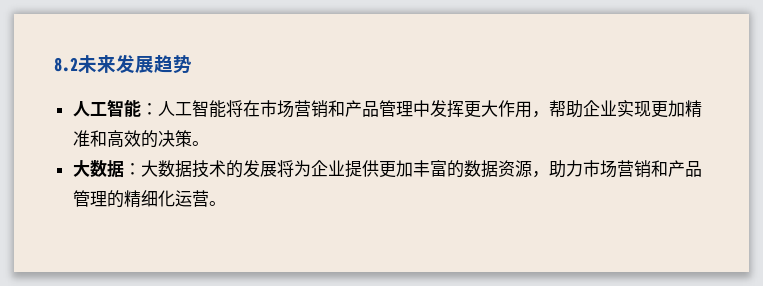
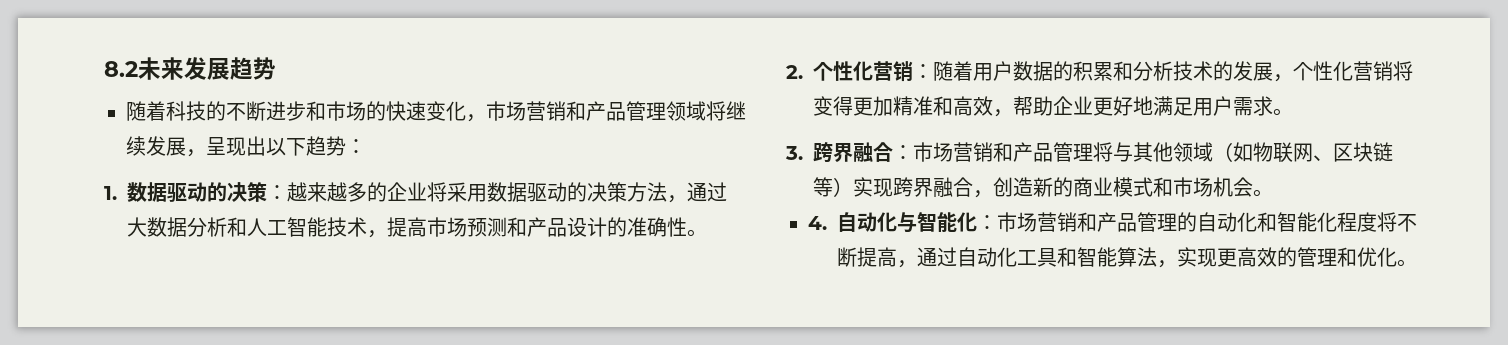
[72,99,702,118] [72,130,209,148] [72,160,583,178] 人工智能：人工智能将在市场营销和产品管理中发挥更大作用，帮助企业实现更加精准和高效的决策。 // 大数据：大数据技术的发展将为企业提供更加丰富的数据资源，助力 -> [126,101,746,122] [126,136,366,157] [104,182,728,203] [127,217,708,238] [786,61,1413,82] [813,96,1293,117] [785,142,1393,163] [813,177,1273,198] [808,212,997,233] 随着科技的不断进步和市场的快速变化，市场营销和产品管理领域将继续发展，呈现出以下趋势： // 1.数据驱动的决策：越来越多的企业将采用数据驱动的决策方法，通过大数据分析和人工智能技术，提高市场预测和产品设计的准确性。 // 2.个性化营销：随着用户数据的积累和分析技术的发展，个性化营销将变得更加精准和高效，帮助企业更好地满足用户需求。 // 3.跨界融合：市场营销和产品管理将与其他领域（如物联网、区块链等）实现跨界融合，创造新的商业模式和市场机会。 // 4.自动化与智能化：
[123,190,209,207] 精细化运营 -> [1197,212,1417,232] [837,247,1397,268] 自动化和智能化程度将不断提高，通过自动化工具和智能算法，实现更高效的管理和优化

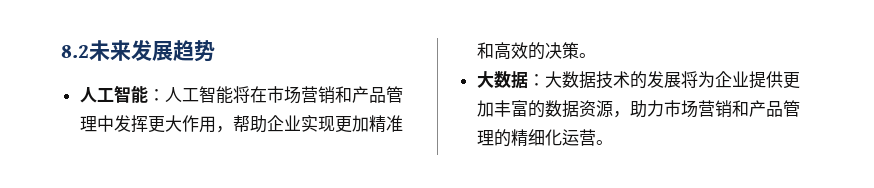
[126,101,746,122] [126,136,366,157] [104,182,728,203] [127,217,708,238] [786,61,1413,82] [813,96,1293,117] [785,142,1393,163] [813,177,1273,198] [808,212,997,233] 随着科技的不断进步和市场的快速变化，市场营销和产品管理领域将继续发展，呈现出以下趋势： // 1.数据驱动的决策：越来越多的企业将采用数据驱动的决策方法，通过大数据分析和人工智能技术，提高市场预测和产品设计的准确性。 // 2.个性化营销：随着用户数据的积累和分析技术的发展，个性化营销将变得更加精准和高效，帮助企业更好地满足用户需求。 // 3.跨界融合：市场营销和产品管理将与其他领域（如物联网、区块链等）实现跨界融合，创造新的商业模式和市场机会。 // 4.自动化与智能化： -> [79,85,403,104] [79,115,403,133] [476,42,596,60] [476,71,800,89] [476,100,664,118] 人工智能：人工智能将在市场营销和产品管理中发挥更大作用，帮助企业实现更加精准和高效的决策。 // 大数据：大数据技术的发展将为企业提供更加丰富的数据资源，助力
[1197,212,1417,232] [837,247,1397,268] 自动化和智能化程度将不断提高，通过自动化工具和智能算法，实现更高效的管理和优化 -> [510,129,596,146] 精细化运营

